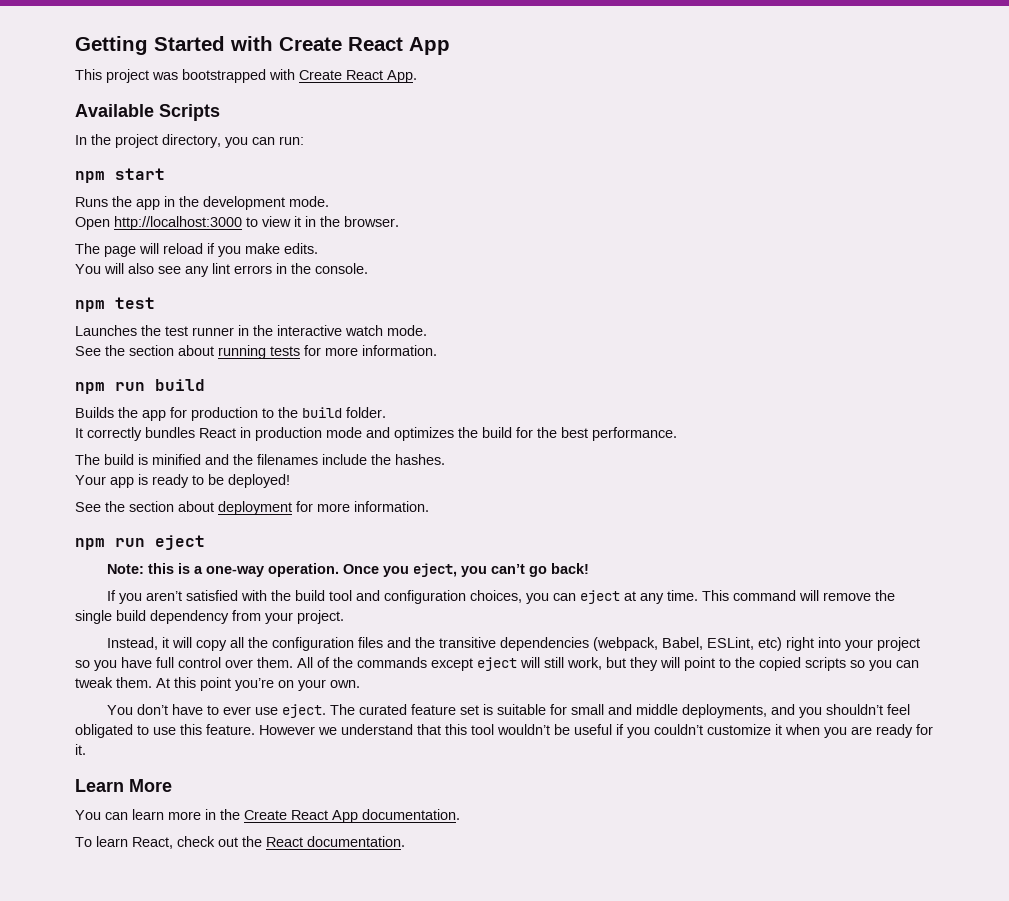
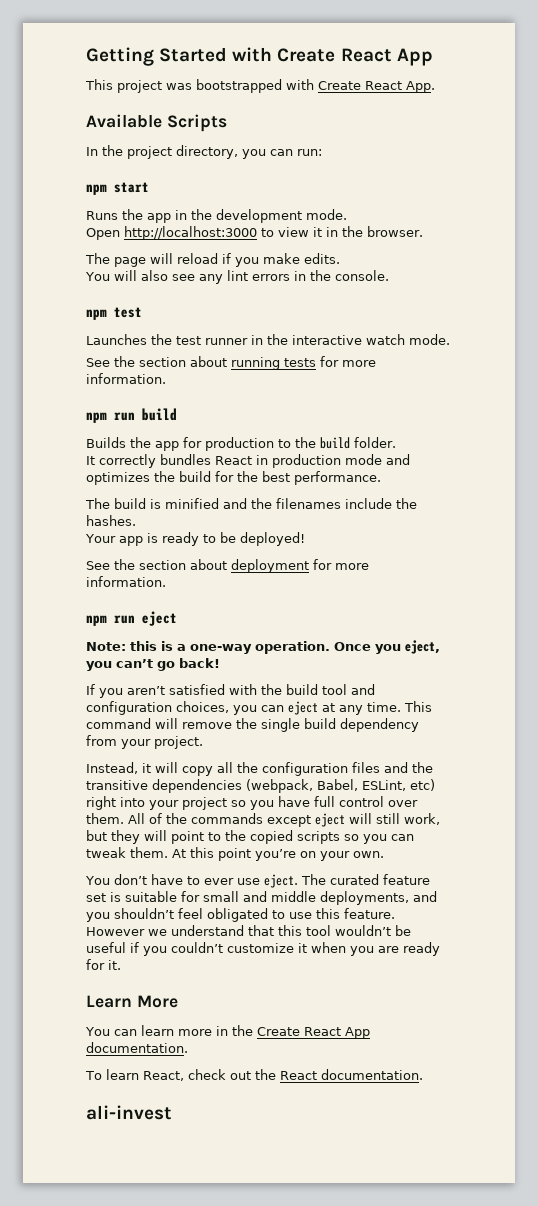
(405, 841) none -> [86,1105,172,1120] // ali-invest

